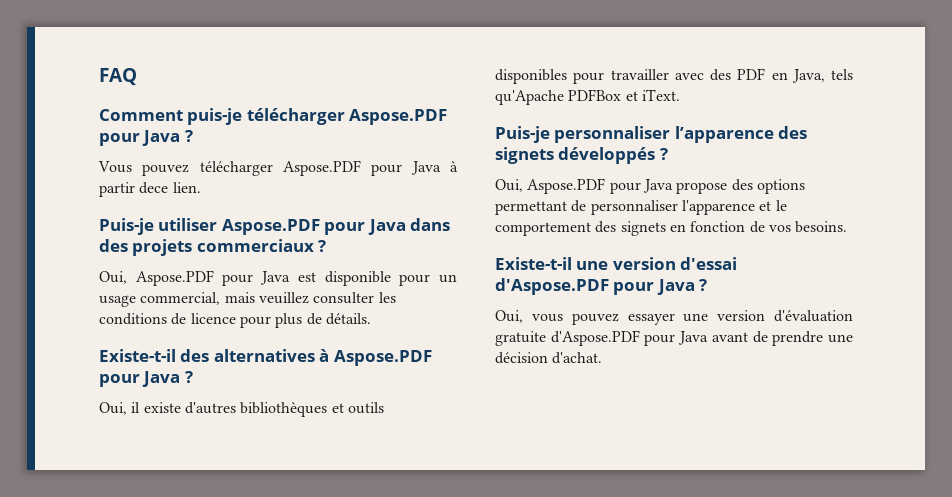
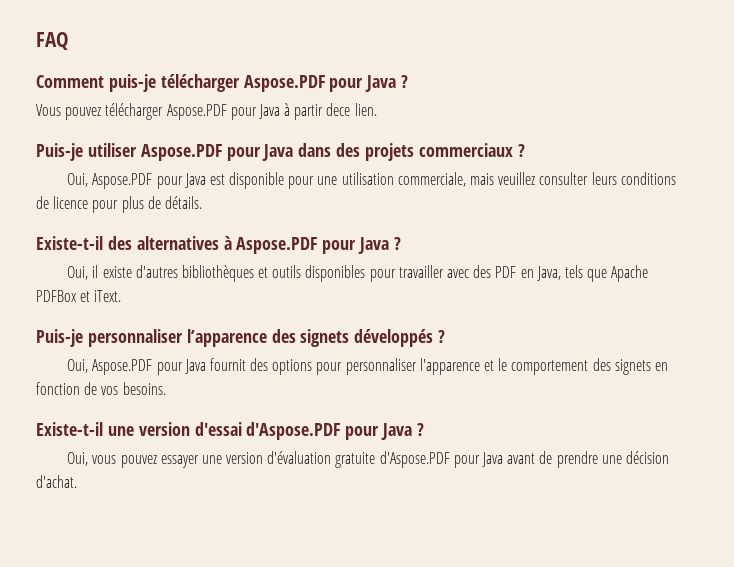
[439,274,458,283] [99,292,221,307] un usage commercial, -> [317,172,466,187] une utilisation commerciale,
[378,292,396,303] les -> [591,172,617,185] leurs
[495,90,564,105] qu'Apache -> [587,265,649,282] que Apache
[676,182,728,194] propose -> [209,358,246,371] fournit
[495,200,587,215] permettant de -> [316,362,343,375] pour

